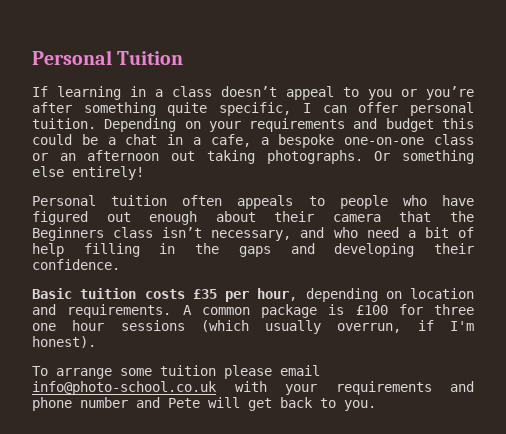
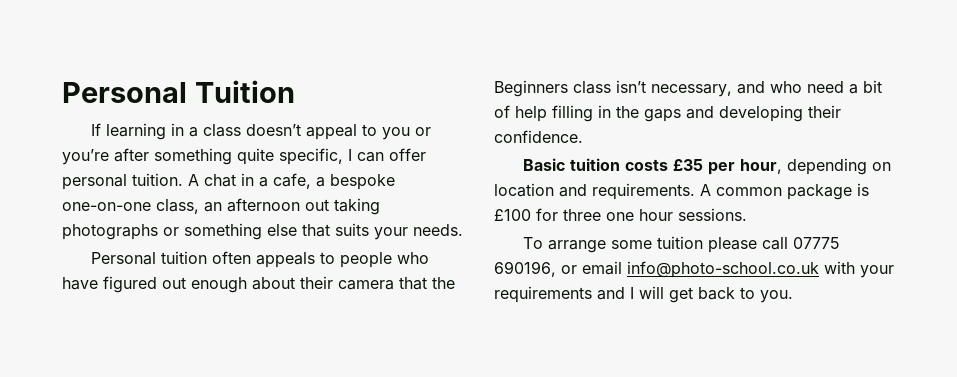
[104,118,474,132] [32,134,116,145] Depending on your requirements and budget this could be a -> [188,174,199,186] A
[434,134,475,145] [32,153,48,161] class or -> [156,199,199,214] class,
[266,150,474,164] [32,166,144,180] photographs. Or something else entirely! -> [62,223,463,240] photographs or something else that suits your needs.
[120,320,474,334] [32,336,96,348] sessions (which usually overrun, if I'm honest). -> [678,208,747,221] sessions.
(272, 372) none -> [762,237,841,250] [494,261,577,277] call 07775 690196, or
[32,397,200,411] phone number and Pete -> [630,287,634,299] I

